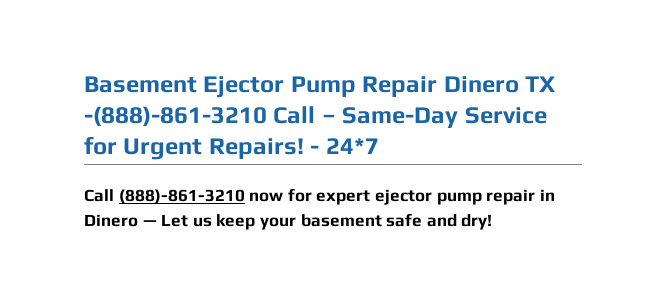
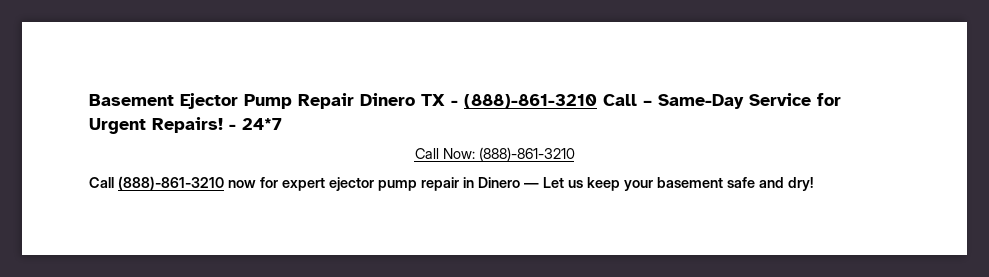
[84,106,267,127] -(888)-861-3210 -> [451,94,597,109] - (888)-861-3210
(379, 146) none -> [414,147,575,161] // Call Now: (888)-861-3210

